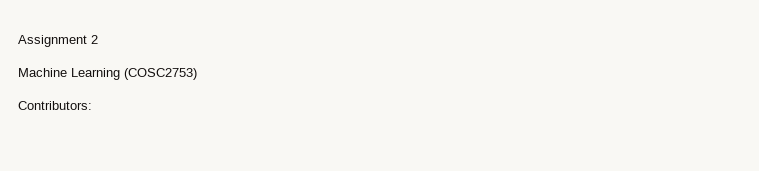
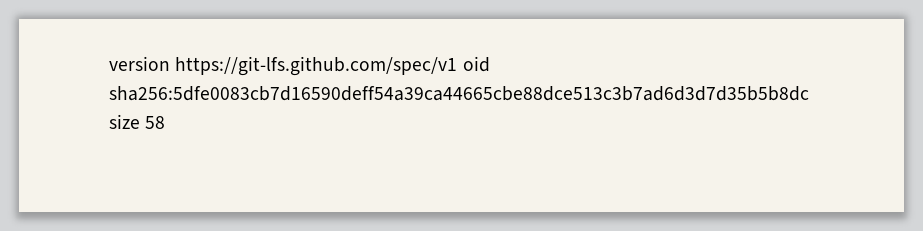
[18,35,98,47] [18,68,197,80] [18,101,92,110] Assignment 2 // Machine Learning (COSC2753) // Contributors: -> [109,56,490,76] [109,86,809,101] [109,114,166,129] version https://git-lfs.github.com/spec/v1 oid sha256:5dfe0083cb7d16590deff54a39ca44665cbe88dce513c3b7ad6d3d7d35b5b8dc size 58

